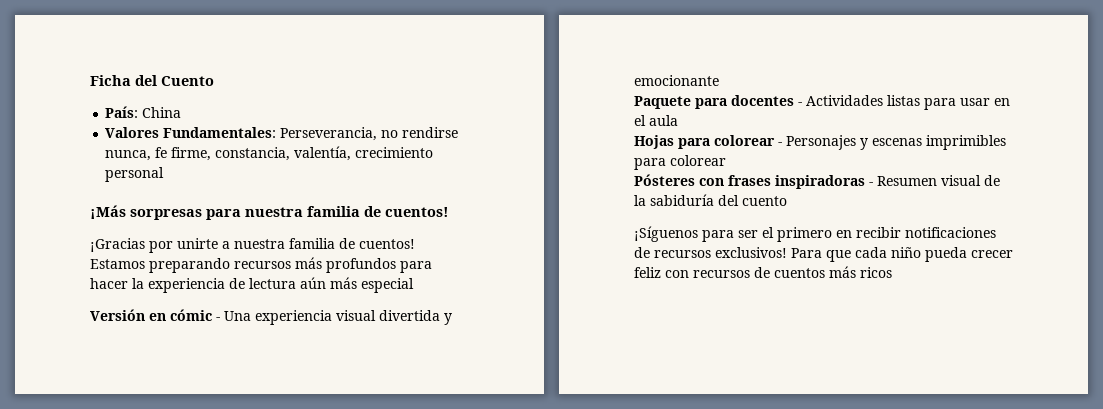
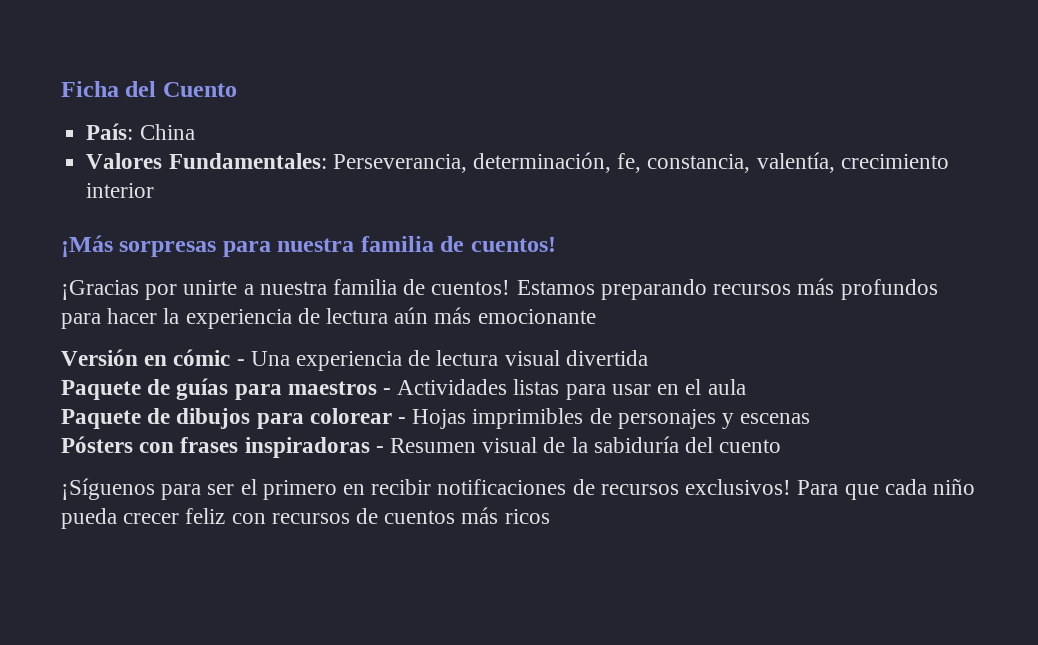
[381,127,459,138] [105,147,212,161] no rendirse nunca, fe firme, -> [472,152,642,173] determinación, fe,
[105,167,165,182] personal -> [86,183,155,198] interior
[361,278,414,293] especial -> [477,309,596,324] emocionante
(332, 317) none -> [408,350,499,366] de lectura
[444,313,452,325] [634,75,719,86] [634,95,794,109] y emocionante // Paquete para docentes -> [61,378,377,400] // Paquete de guías para maestros
[634,135,1006,150] [634,155,726,170] [634,174,695,186] Hojas para colorear - Personajes y escenas imprimibles para colorear // Pósteres -> [61,408,811,429] [61,436,133,453] Paquete de dibujos para colorear - Hojas imprimibles de personajes y escenas // Pósters

